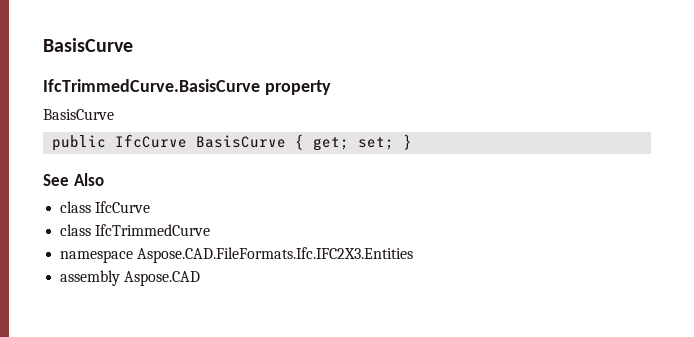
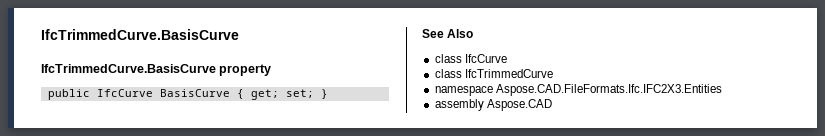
[43,38,133,52] BasisCurve -> [41,29,239,40] IfcTrimmedCurve.BasisCurve
[43,109,114,120] // BasisCurve -> (272, 70) none

